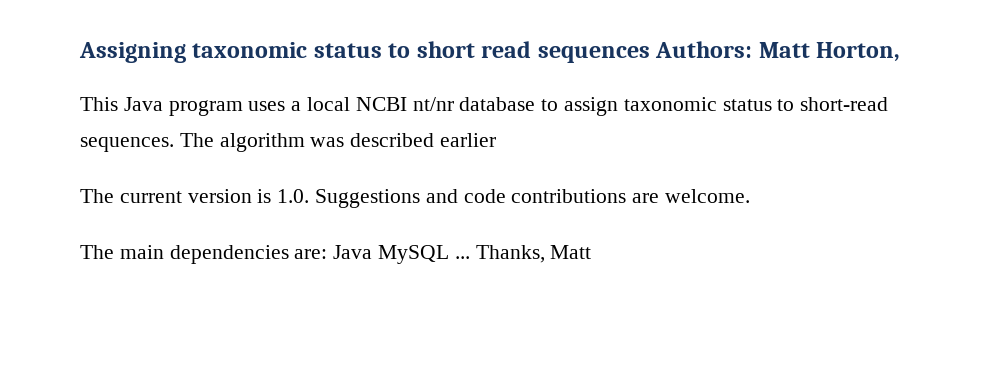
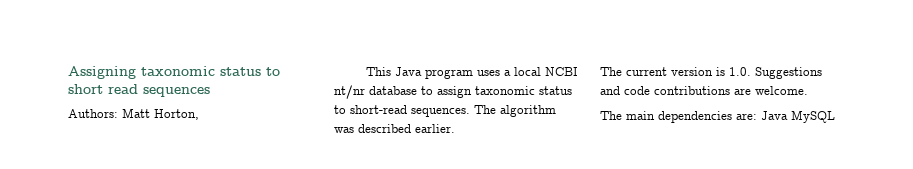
(650, 54) none -> (210, 92) //
[440,133,497,147] earlier -> [415,124,455,133] earlier.
[454,245,592,263] ... Thanks, Matt -> (835, 116) none

